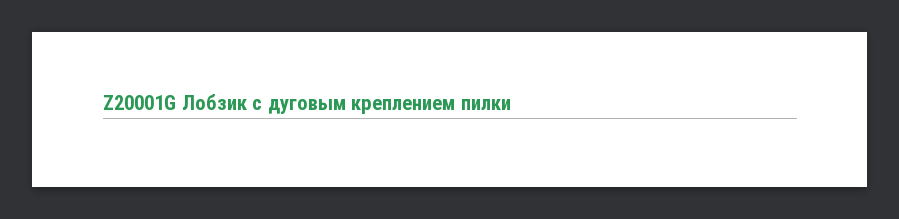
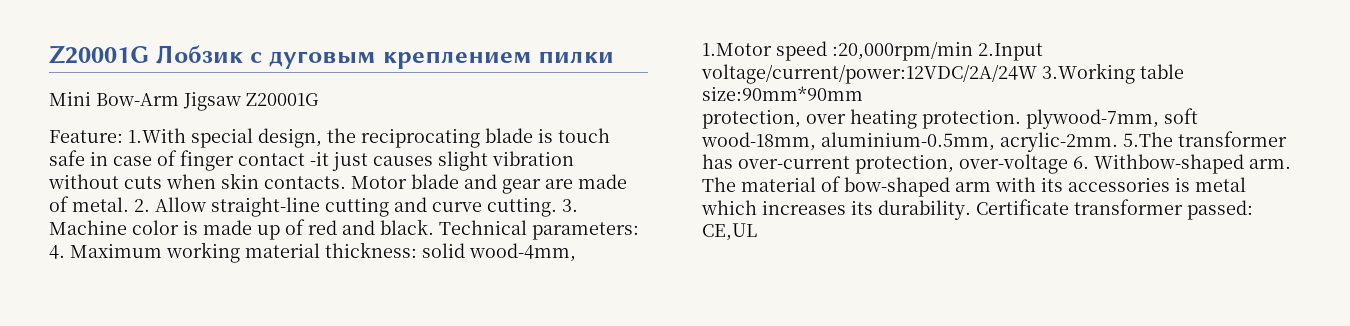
(511, 104) none -> [49,91,319,111] [49,128,610,148] [49,150,574,171] [48,173,627,194] [49,196,578,217] [49,219,639,240] [49,242,576,263] [702,41,1043,61] [701,63,1184,84] [702,86,863,101] [702,108,1198,129] [701,131,1287,152] [702,154,1291,174] [702,176,1246,197] [701,199,1253,220] [702,223,757,241] // Mini Bow-Arm Jigsaw Z20001G // Feature: 1.With special design, the reciprocating blade is touch safe in case of finger contact -it just causes slight vibration without cuts when skin contacts. Motor blade and gear are made of metal. 2. Allow straight-line cutting and curve cutting. 3. Machine color is made up of red and black. Technical parameters: 4. Maximum working material thickness: solid wood-4mm, 1.Motor speed :20,000rpm/min 2.Input voltage/current/power:12VDC/2A/24W 3.Working table size:90mm*90mm // protection, over heating protection. plywood-7mm, soft wood-18mm, aluminium-0.5mm, acrylic-2mm. 5.The transformer has over-current protection, over-voltage 6. Withbow-shaped arm. The material of bow-shaped arm with its accessories is metal which increases its durability. Certificate transformer passed: CE,UL

